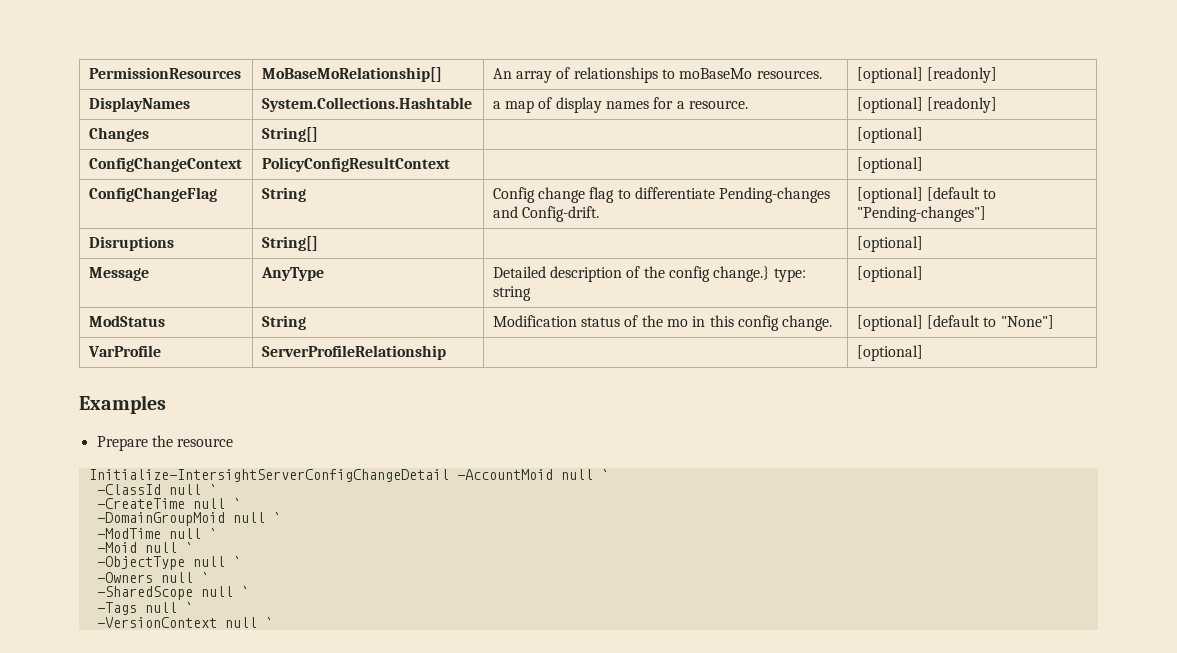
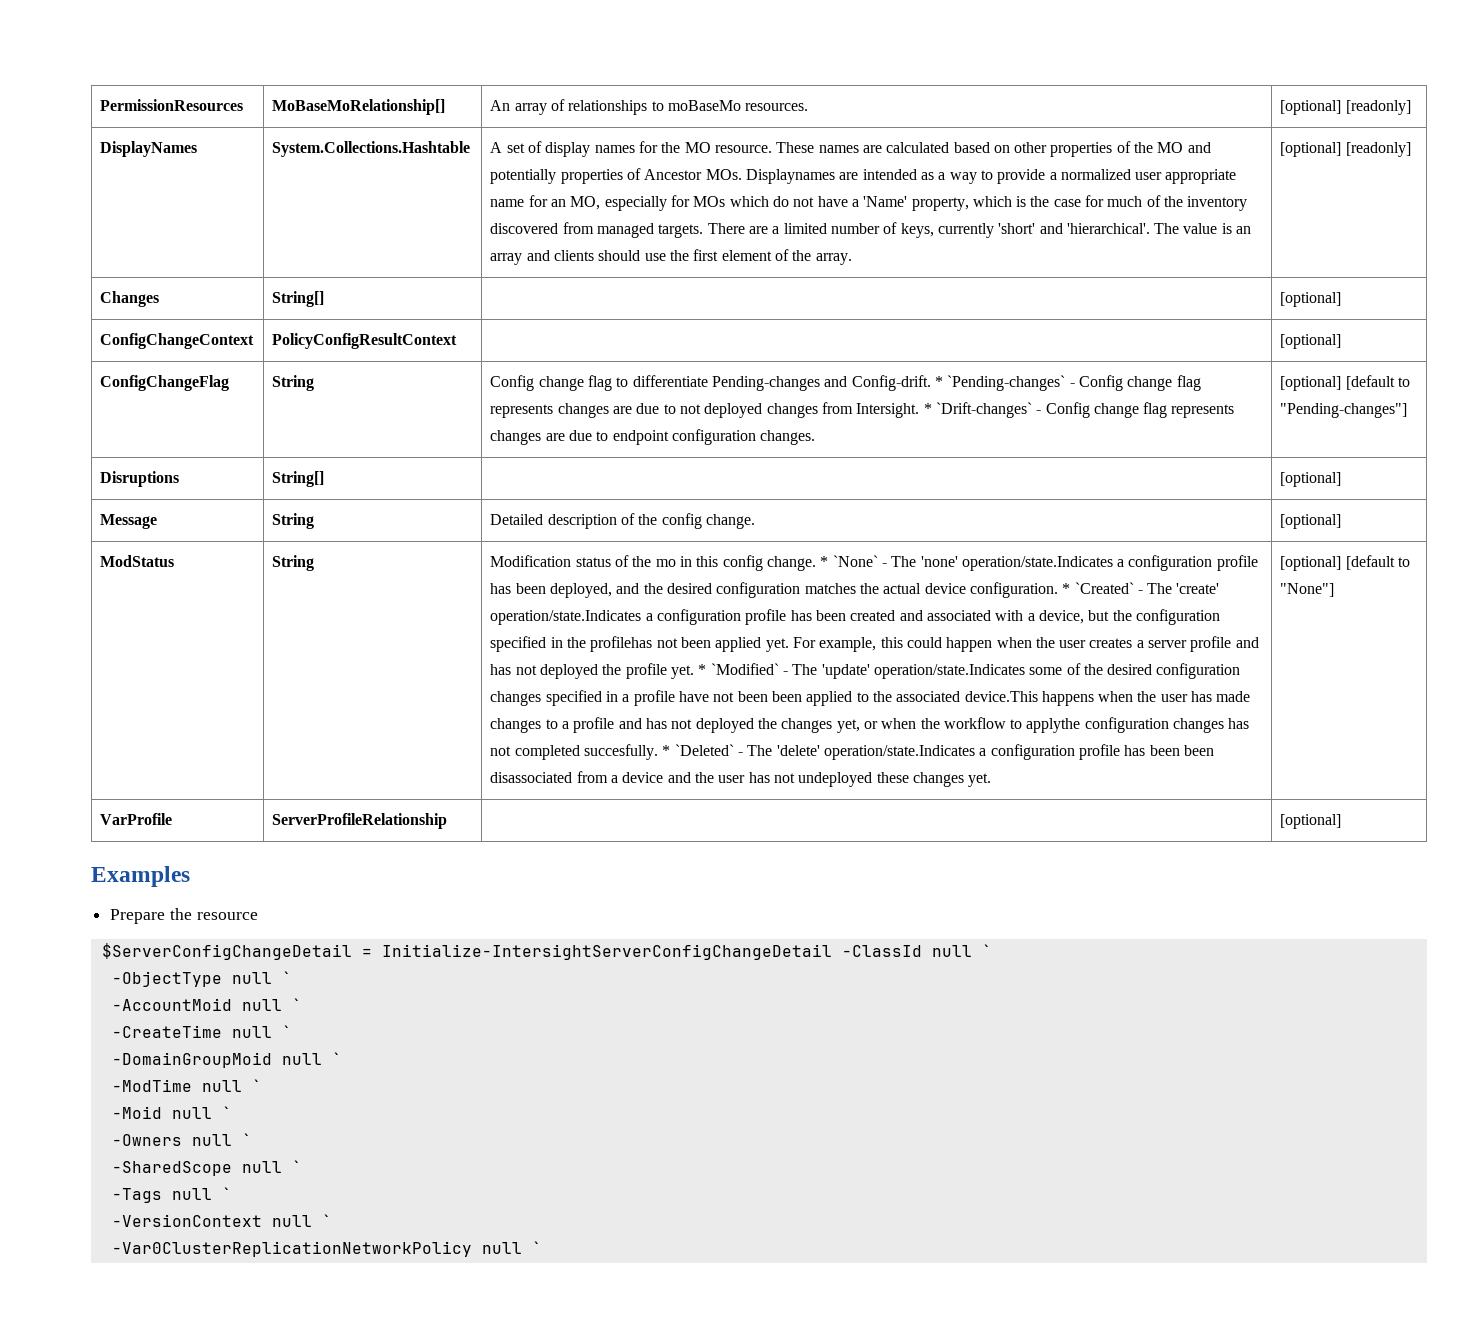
[492,100,535,113] a map -> [490,142,525,153] A set
[676,100,749,109] a resource. -> [661,141,1211,157] [490,168,1237,184] [490,195,1248,211] [490,222,1252,238] [490,249,852,265] the MO resource. These names are calculated based on other properties of the MO and potentially properties of Ancestor MOs. Displaynames are intended as a way to provide a normalized user appropriate name for an MO, especially for MOs which do not have a 'Name' property, which is the case for much of the inventory discovered from managed targets. There are a limited number of keys, currently 'short' and 'hierarchical'. The value is an array and clients should use the first element of the array.
(600, 214) none -> [934,375,1201,391] [490,402,1235,418] [490,429,816,445] * `Pending-changes` - Config change flag represents changes are due to not deployed changes from Intersight. * `Drift-changes` - Config change flag represents changes are due to endpoint configuration changes.
[260,267,324,281] AnyType -> [272,513,315,529] String
[713,266,806,282] [492,286,531,301] change.} type: string -> [705,514,755,529] change.
(833, 323) none -> [820,555,1258,571] [490,582,1220,598] [490,609,1220,625] [490,636,1259,652] [490,663,1241,679] [490,690,1251,706] [490,717,1250,733] [490,744,1214,760] [490,771,992,787] * `None` - The 'none' operation/state.Indicates a configuration profile has been deployed, and the desired configuration matches the actual device configuration. * `Created` - The 'create' operation/state.Indicates a configuration profile has been created and associated with a device, but the configuration specified in the profilehas not been applied yet. For example, this could happen when the user creates a server profile and has not deployed the profile yet. * `Modified` - The 'update' operation/state.Indicates some of the desired configuration changes specified in a profile have not been been applied to the associated device.This happens when the user has made changes to a profile and has not deployed the changes yet, or when the workflow to applythe configuration changes has not completed succesfully. * `Deleted` - The 'delete' operation/state.Indicates a configuration profile has been been disassociated from a device and the user has not undeployed these changes yet.
[88,469,609,482] [96,484,161,495] Initialize-IntersightServerConfigChangeDetail -AccountMoid null ` // -ClassId -> [101,943,992,960] [111,971,292,987] [111,998,232,1011] $ServerConfigChangeDetail = Initialize-IntersightServerConfigChangeDetail -ClassId null ` // -ObjectType null ` // -AccountMoid
[96,556,241,570] // -ObjectType null ` -> (232, 1112) none
(273, 622) none -> [111,1241,542,1257] // -Var0ClusterReplicationNetworkPolicy null `

